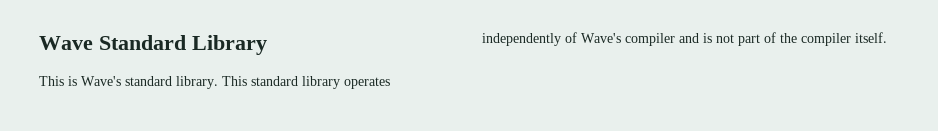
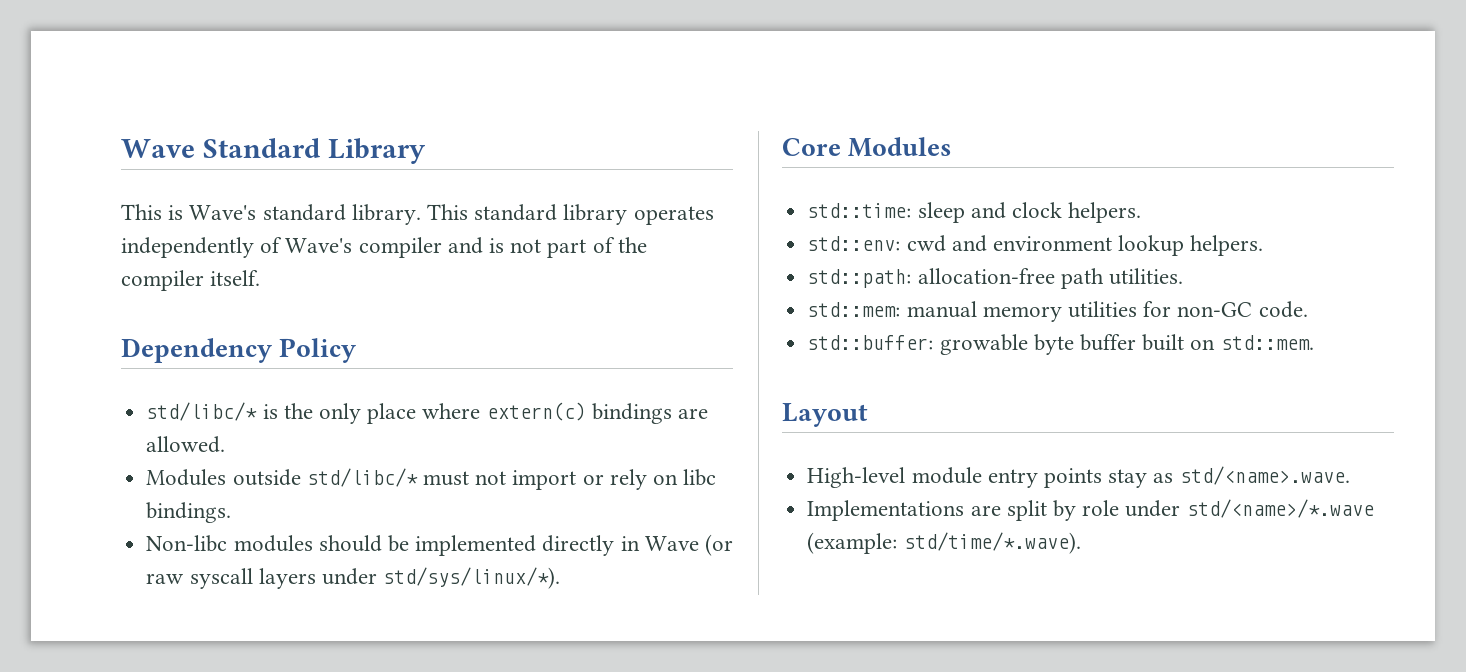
(887, 37) none -> [121,338,357,363] [146,402,708,424] [146,436,226,453] [146,468,717,490] [146,502,232,523] [146,534,733,556] [146,567,561,589] [782,137,953,157] [807,202,1142,223] [807,235,1264,256] [807,268,1183,289] [807,301,1308,322] [807,334,1314,355] [782,403,868,427] [807,466,1350,488] [807,499,1374,521] [807,532,1081,554] // Dependency Policy // std/libc/* is the only place where extern(c) bindings are allowed. // Modules outside std/libc/* must not import or rely on libc bindings. // Non-libc modules should be implemented directly in Wave (or raw syscall layers under std/sys/linux/*). // Core Modules // std::time: sleep and clock helpers. // std::env: cwd and environment lookup helpers. // std::path: allocation-free path utilities. // std::mem: manual memory utilities for non-GC code. // std::buffer: growable byte buffer built on std::mem. // Layout // High-level module entry points stay as std/<name>.wave. // Implementations are split by role under std/<name>/*.wave (example: std/time/*.wave).

